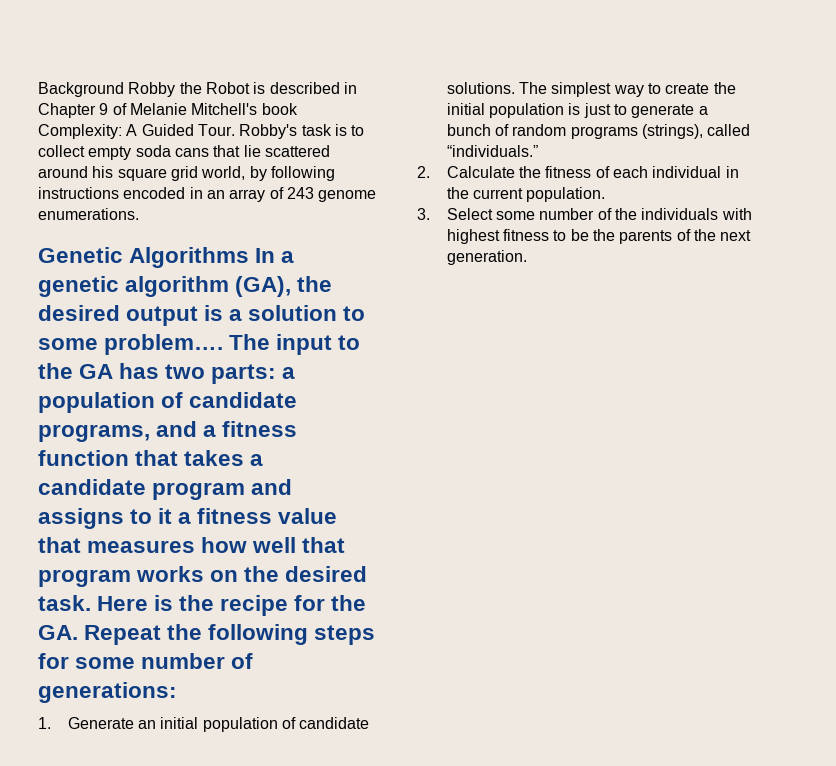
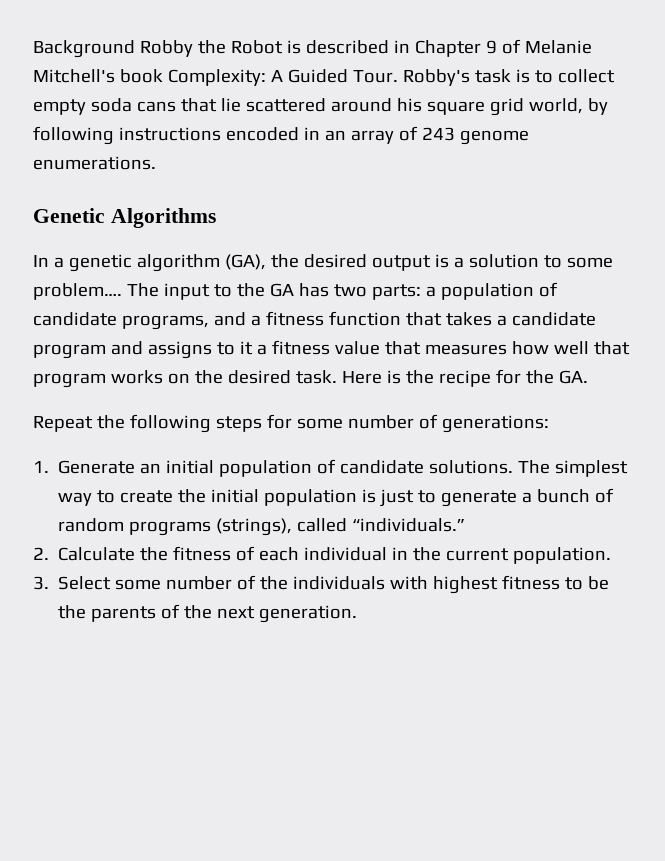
(250, 257) none -> (216, 218) //
(78, 632) none -> (588, 377) //

